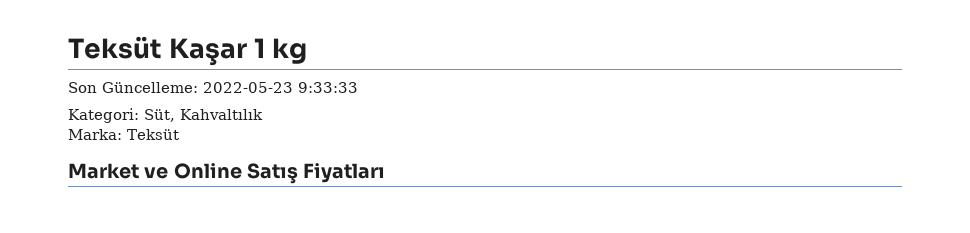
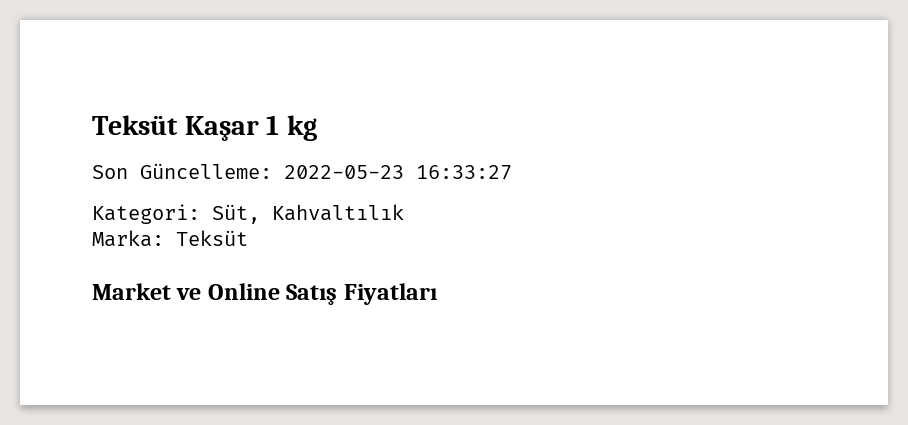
[298,82,358,93] 9:33:33 -> [416,165,512,180] 16:33:27

